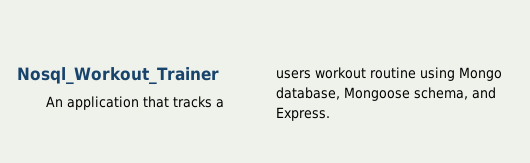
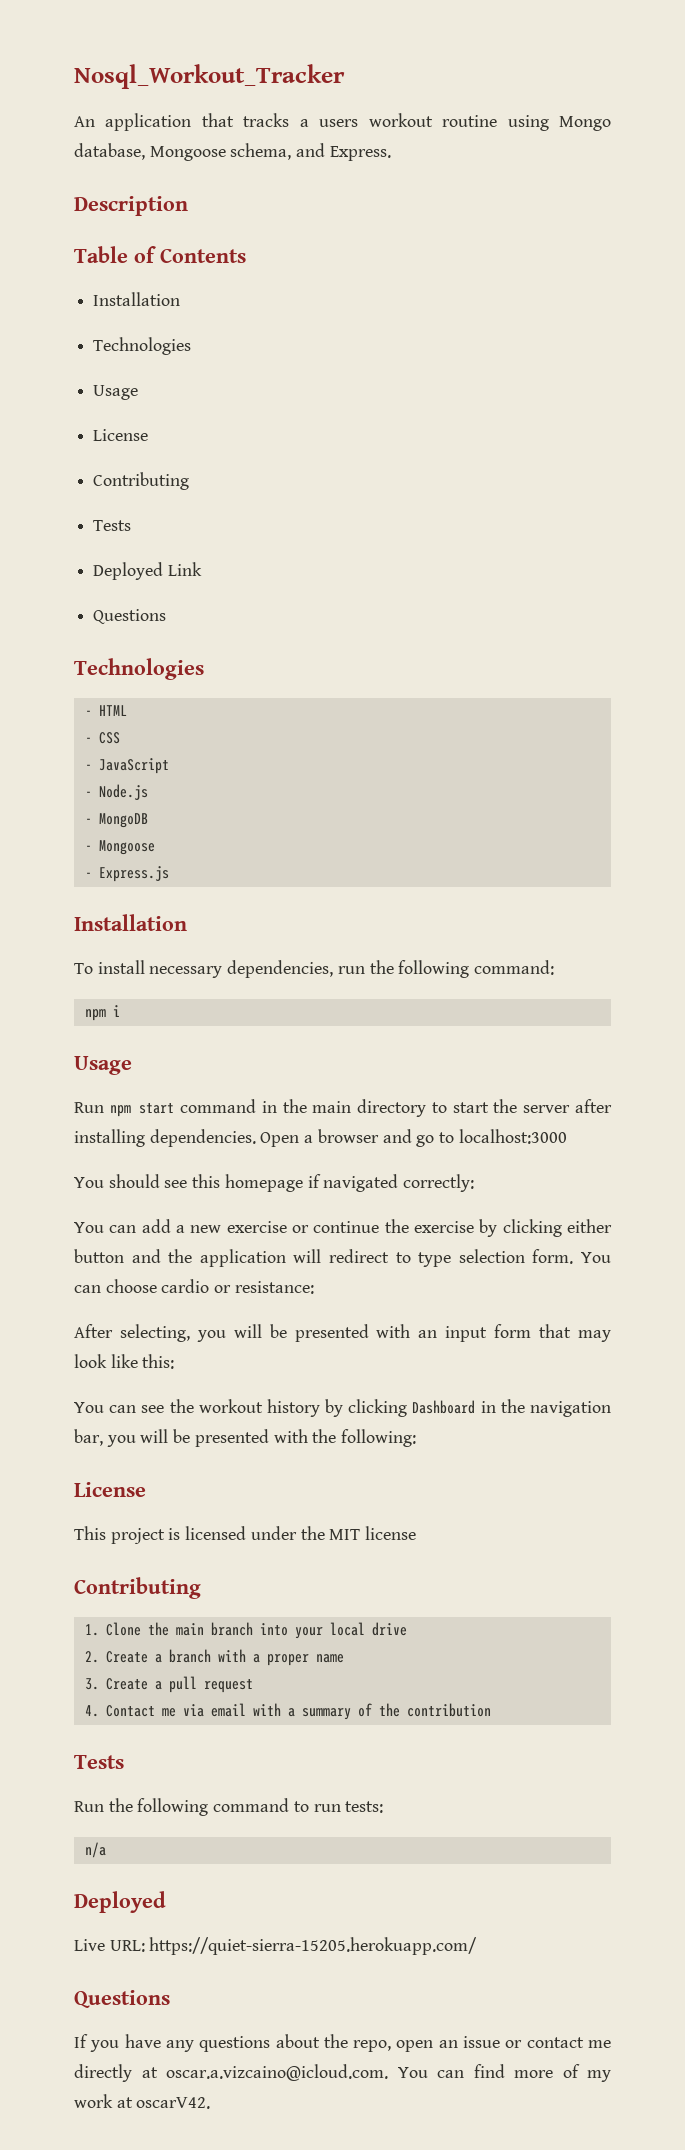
[17,67,219,85] Nosql_Workout_Trainer -> [74,64,345,89] Nosql_Workout_Tracker
(330, 114) none -> [74,196,188,216] [74,246,246,263] [93,292,181,306] [93,337,192,355] [93,385,139,400] [93,429,149,441] [93,472,190,490] [93,520,132,531] [93,562,202,580] [93,609,167,624] [74,658,204,680] [84,705,127,716] [84,732,120,744] [84,758,169,774] [84,784,148,800] [84,813,148,828] [84,840,155,855] [84,866,169,882] [74,914,187,931] [74,960,555,978] [84,1005,120,1021] [74,1056,132,1075] [74,1099,612,1117] [74,1129,567,1147] [74,1174,475,1192] [74,1219,612,1237] [74,1249,612,1267] [74,1279,314,1294] [74,1324,612,1342] [74,1354,175,1369] [74,1399,611,1417] [74,1429,417,1447] [74,1482,146,1497] [74,1526,417,1544] [74,1577,201,1599] [84,1622,407,1639] [84,1649,344,1666] [84,1676,253,1693] [84,1703,491,1720] [74,1755,124,1769] [74,1798,384,1816] [84,1842,106,1858] [74,1891,166,1913] [74,1937,478,1955] [74,1990,170,2008] [74,2034,612,2052] [74,2064,611,2082] [74,2094,211,2109] // Description // Table of Contents // Installation // Technologies // Usage // License // Contributing // Tests // Deployed Link // Questions // Technologies // - HTML // - CSS // - JavaScript // - Node.js // - MongoDB // - Mongoose // - Express.js // Installation // To install necessary dependencies, run the following command: // npm i // Usage // Run npm start command in the main directory to start the server after installing dependencies. Open a browser and go to localhost:3000 // You should see this homepage if navigated correctly: // You can add a new exercise or continue the exercise by clicking either button and the application will redirect to type selection form. You can choose cardio or resistance: // After selecting, you will be presented with an input form that may look like this: // You can see the workout history by clicking Dashboard in the navigation bar, you will be presented with the following: // License // This project is licensed under the MIT license // Contributing // 1. Clone the main branch into your local drive // 2. Create a branch with a proper name // 3. Create a pull request // 4. Contact me via email with a summary of the contribution // Tests // Run the following command to run tests: // n/a // Deployed // Live URL: https://quiet-sierra-15205.herokuapp.com/ // Questions // If you have any questions about the repo, open an issue or contact me directly at oscar.a.vizcaino@icloud.com. You can find more of my work at oscarV42.

